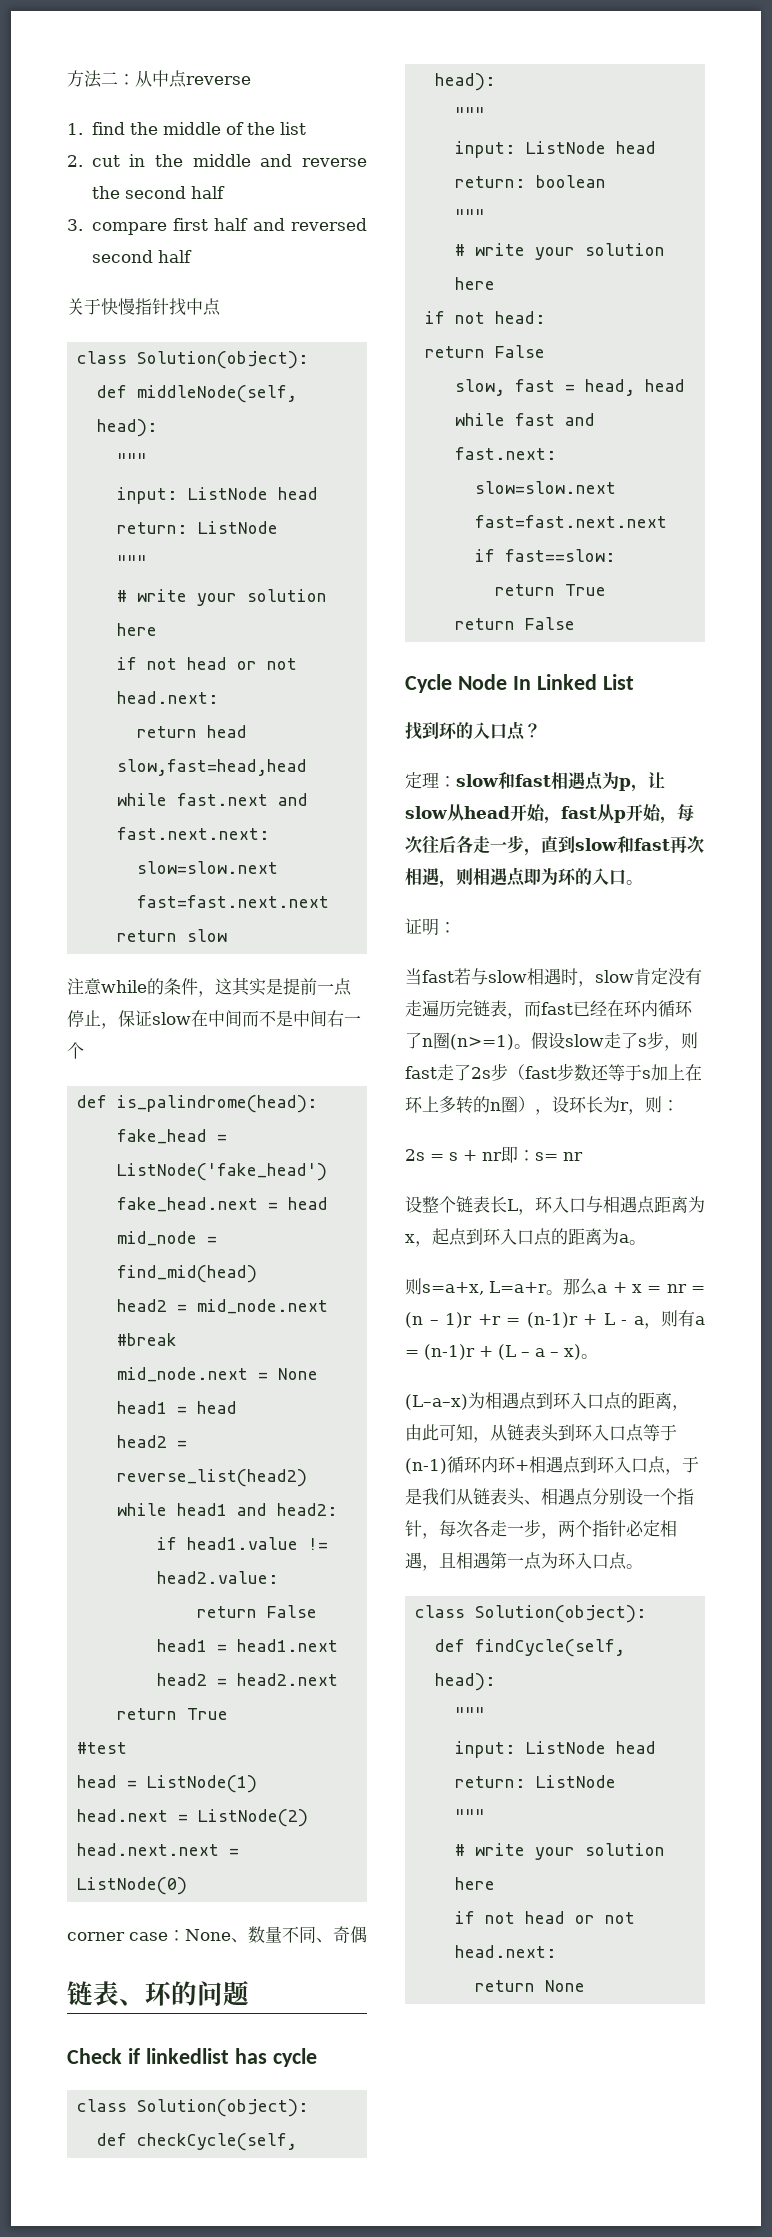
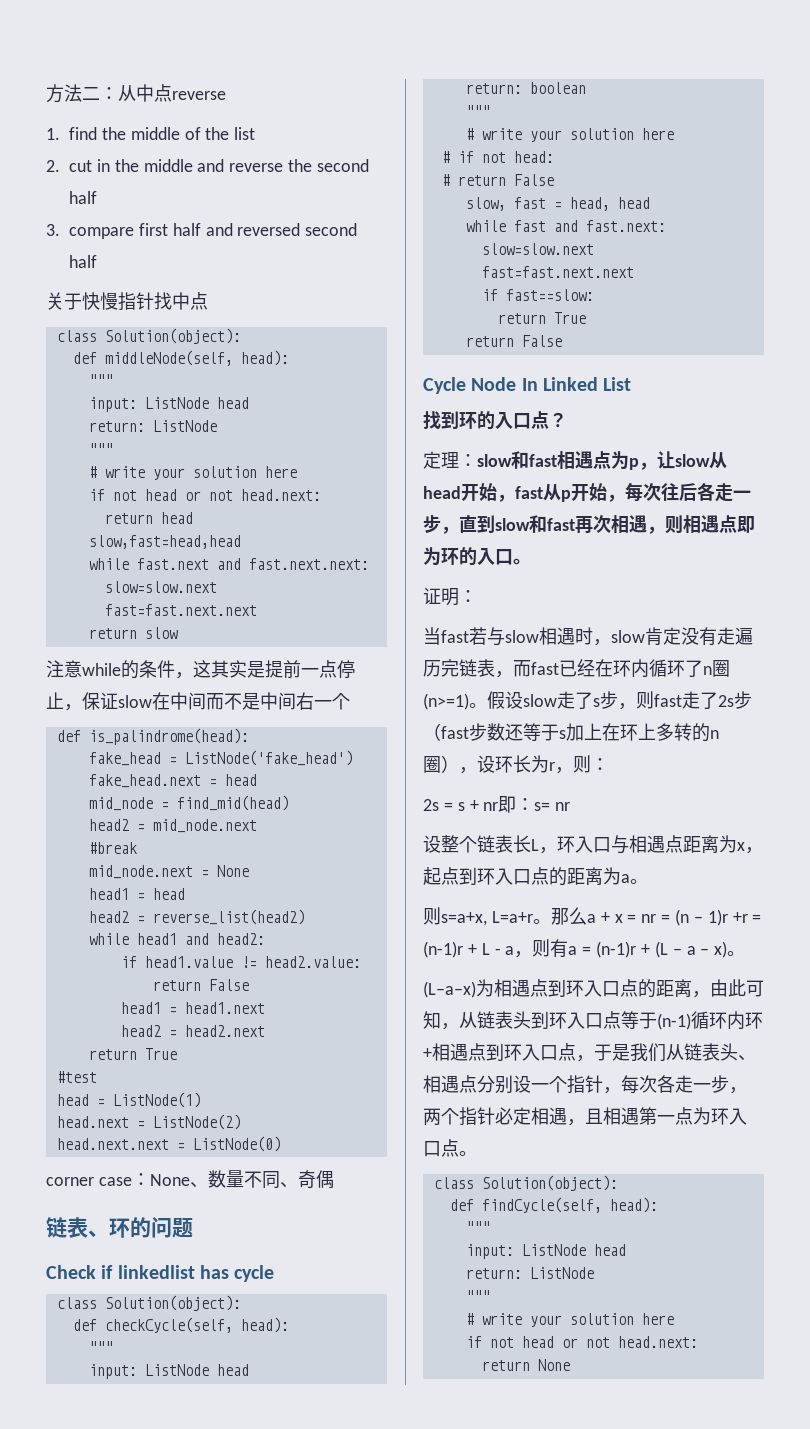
(496, 283) none -> [441,151,450,163] #
(547, 317) none -> [441,174,450,186] #

